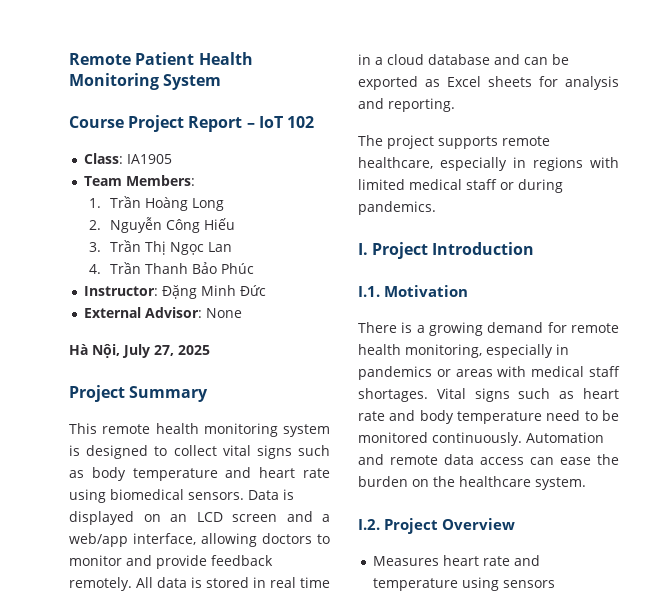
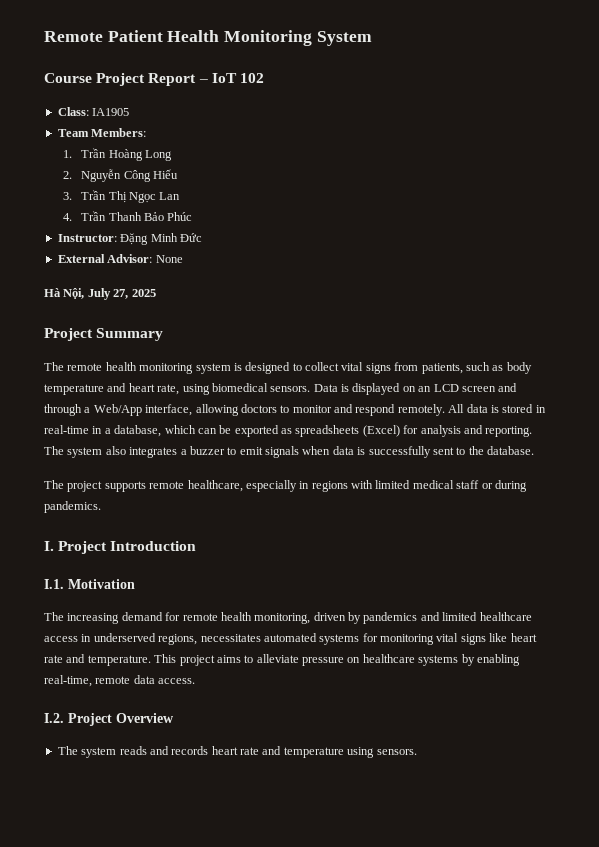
[69,423,97,434] This -> [44,362,64,371] The
(292, 452) none -> [394,362,463,374] from patients,
[303,468,330,478] rate -> [157,384,180,395] rate,
[322,514,330,522] [69,533,128,547] a web/app -> [44,404,142,416] through a Web/App
[156,555,273,569] provide feedback -> [355,404,396,416] respond
[270,577,330,588] [358,54,520,65] real time in a cloud database and -> [44,425,196,437] real-time in a database, which
[447,76,532,87] Excel sheets -> [295,425,400,437] spreadsheets (Excel)
(455, 105) none -> [44,446,534,458] The system also integrates a buzzer to emit signals when data is successfully sent to the database.
[358,322,483,336] There is a growing -> [44,612,120,624] The increasing
[486,344,569,358] [358,366,620,380] [358,388,619,402] [358,410,619,424] [358,432,604,446] [358,454,619,465] [358,476,586,490] [358,518,515,534] [373,556,440,566] especially in pandemics or areas with medical staff shortages. Vital signs such as heart rate and body temperature need to be monitored continuously. Automation and remote data access can ease the burden on the healthcare system. // I.2. Project Overview // Measures -> [313,612,532,624] [44,633,537,645] [44,654,520,666] [44,675,196,687] [44,713,174,726] [57,746,209,758] driven by pandemics and limited healthcare access in underserved regions, necessitates automated systems for monitoring vital signs like heart rate and temperature. This project aims to alleviate pressure on healthcare systems by enabling real-time, remote data access. // I.2. Project Overview // The system reads and records
[503,580,556,588] sensors -> [376,749,417,755] sensors.

